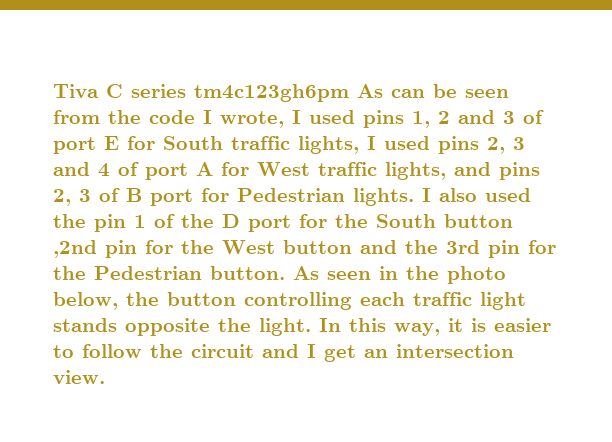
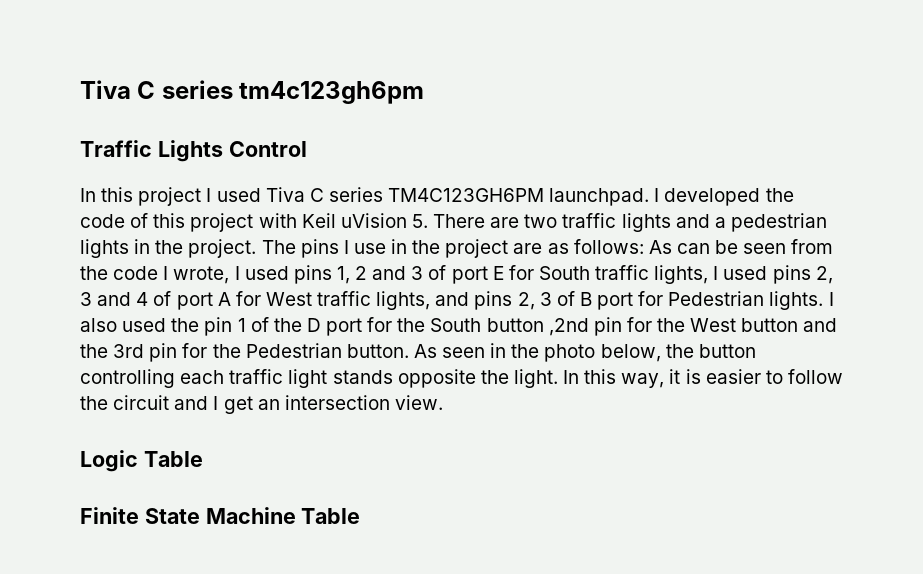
(349, 93) none -> [80,140,307,162] [80,187,794,206] [80,213,827,232] [80,239,644,258] // Traffic Lights Control // In this project I used Tiva C series TM4C123GH6PM launchpad. I developed the code of this project with Keil uVision 5. There are two traffic lights and a pedestrian lights in the project. The pins I use in the project are as follows:
(105, 377) none -> [80,450,203,472] [80,507,361,524] // Logic Table // Finite State Machine Table

